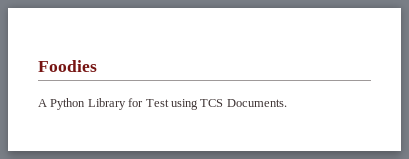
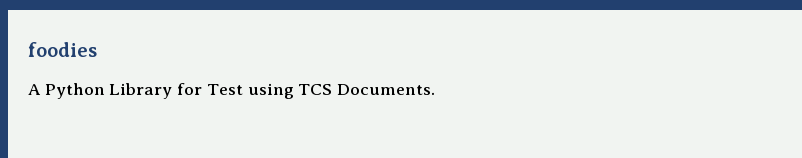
[38,60,97,72] Foodies -> [28,42,97,57] foodies

